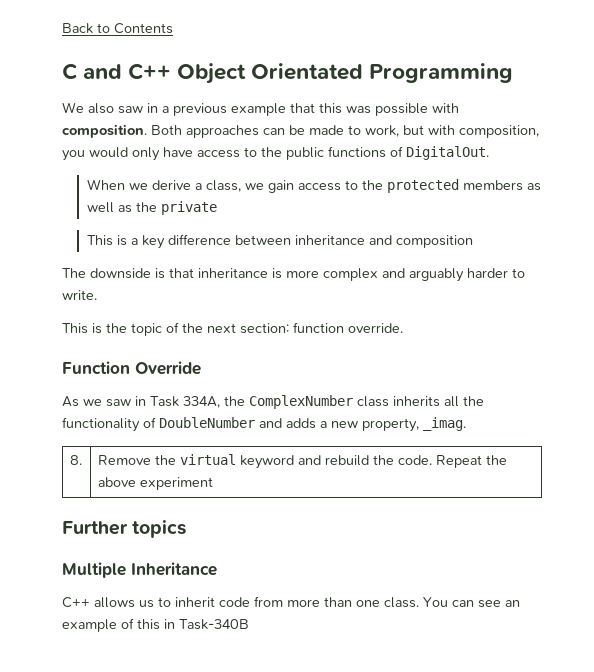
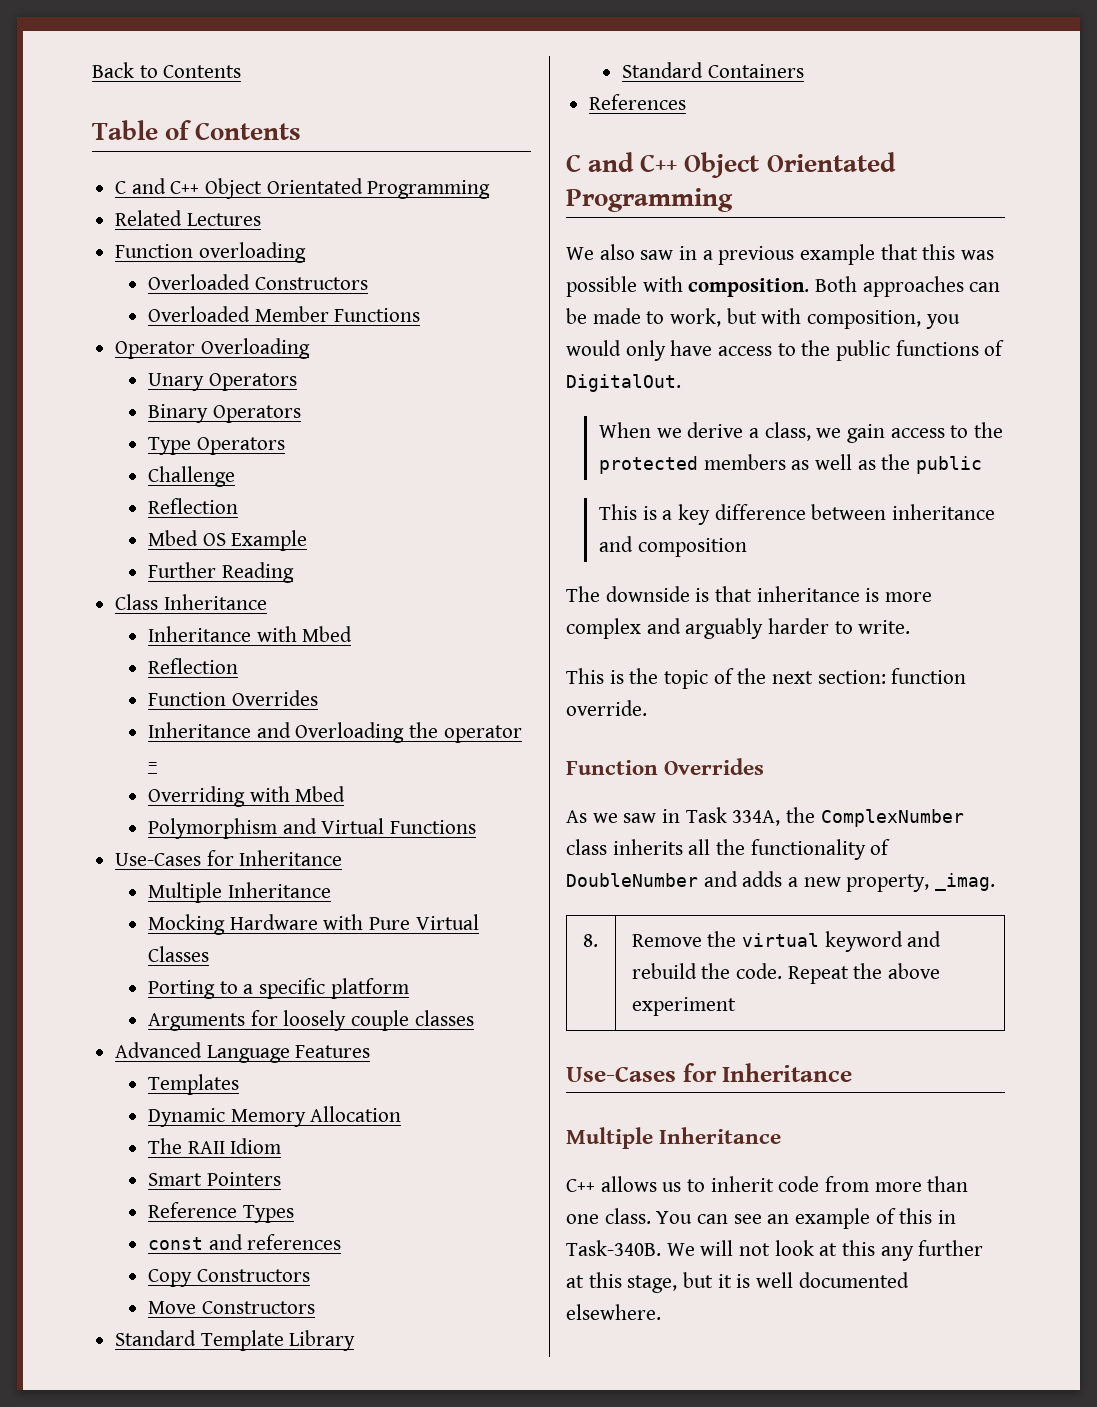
(173, 28) none -> [92,120,302,140] [115,178,491,199] [115,210,261,226] [115,242,306,263] [148,274,368,290] [148,306,421,322] [115,338,310,359] [148,373,297,391] [148,404,301,423] [148,437,285,455] [148,466,236,487] [148,498,239,514] [148,530,308,551] [148,562,294,583] [115,594,267,610] [148,626,353,642] [148,658,239,674] [148,690,318,706] [148,722,522,743] [148,762,158,770] [148,786,346,807] [148,818,477,839] [115,850,343,866] [148,882,331,903] [148,914,479,935] [148,946,210,962] [148,978,409,999] [148,1010,474,1031] [115,1042,371,1063] [148,1074,240,1095] [148,1106,402,1127] [148,1138,282,1154] [148,1172,281,1186] [148,1202,294,1223] [148,1234,342,1250] [148,1269,310,1287] [148,1301,315,1314] [115,1330,356,1351] [622,62,804,78] [589,94,687,110] // Table of Contents // C and C++ Object Orientated Programming // Related Lectures // Function overloading // Overloaded Constructors // Overloaded Member Functions // Operator Overloading // Unary Operators // Binary Operators // Type Operators // Challenge // Reflection // Mbed OS Example // Further Reading // Class Inheritance // Inheritance with Mbed // Reflection // Function Overrides // Inheritance and Overloading the operator = // Overriding with Mbed // Polymorphism and Virtual Functions // Use-Cases for Inheritance // Multiple Inheritance // Mocking Hardware with Pure Virtual Classes // Porting to a specific platform // Arguments for loosely couple classes // Advanced Language Features // Templates // Dynamic Memory Allocation // The RAII Idiom // Smart Pointers // Reference Types // const and references // Copy Constructors // Move Constructors // Standard Template Library // Standard Containers // References
[161,201,218,215] private -> [916,456,983,474] public
[135,361,201,375] Override -> [664,758,765,775] Overrides
[62,520,187,538] Further topics -> [566,1063,853,1082] Use-Cases for Inheritance
[179,619,249,630] Task-340B -> [566,1240,984,1261] [566,1272,909,1293] [566,1304,661,1320] Task-340B. We will not look at this any further at this stage, but it is well documented elsewhere.

